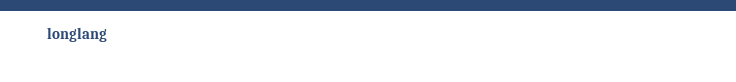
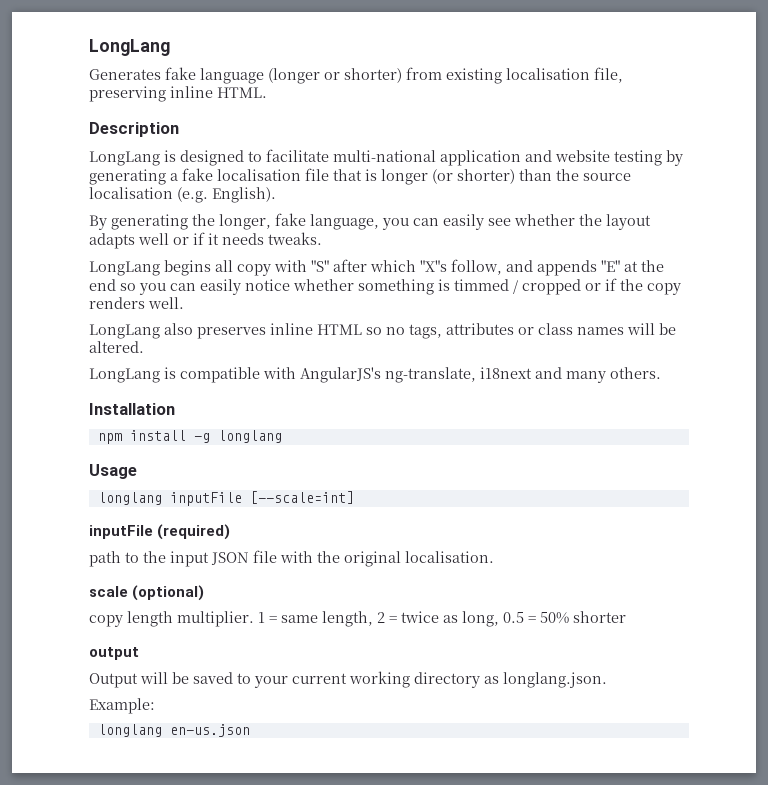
[47,27,107,42] longlang -> [89,39,170,56] [89,67,623,84] [89,86,267,102] [89,122,179,137] [89,149,683,166] [89,168,631,185] [89,187,276,203] [89,213,651,230] [89,232,322,249] [89,259,664,276] [89,278,681,295] [89,297,184,309] [89,323,676,339] [89,341,144,353] [89,367,661,383] [89,403,175,415] [97,430,282,444] [89,464,137,479] [97,491,354,506] [89,524,231,540] [89,550,494,567] [89,585,205,601] [89,611,626,627] [89,647,139,660] [89,671,607,688] [89,698,155,714] [97,724,250,737] LongLang // Generates fake language (longer or shorter) from existing localisation file, preserving inline HTML. // Description // LongLang is designed to facilitate multi-national application and website testing by generating a fake localisation file that is longer (or shorter) than the source localisation (e.g. English). // By generating the longer, fake language, you can easily see whether the layout adapts well or if it needs tweaks. // LongLang begins all copy with "S" after which "X"s follow, and appends "E" at the end so you can easily notice whether something is timmed / cropped or if the copy renders well. // LongLang also preserves inline HTML so no tags, attributes or class names will be altered. // LongLang is compatible with AngularJS's ng-translate, i18next and many others. // Installation // npm install -g longlang // Usage // longlang inputFile [--scale=int] // inputFile (required) // path to the input JSON file with the original localisation. // scale (optional) // copy length multiplier. 1 = same length, 2 = twice as long, 0.5 = 50% shorter // output // Output will be saved to your current working directory as longlang.json. // Example: // longlang en-us.json

